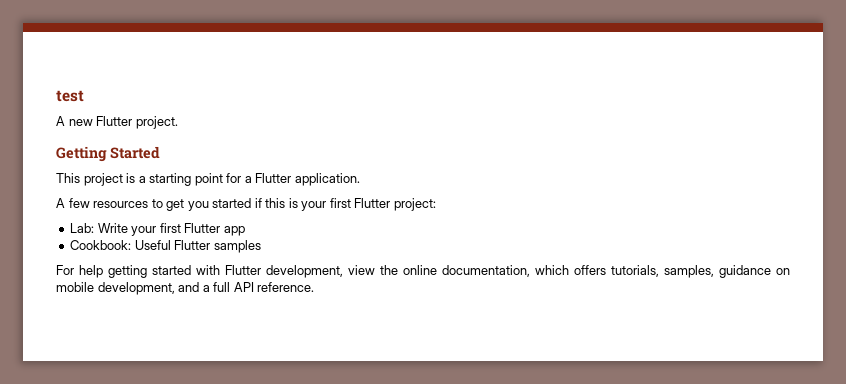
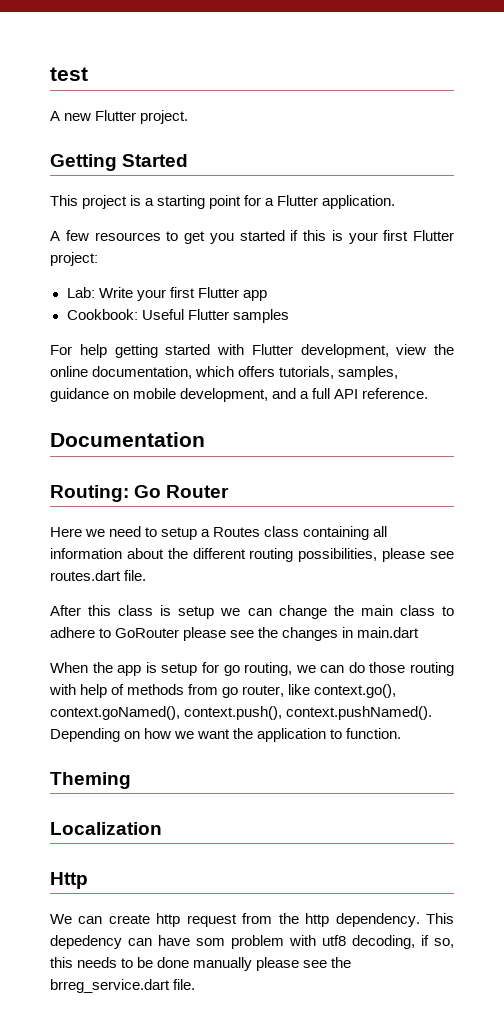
(315, 287) none -> [50,432,205,447] [50,485,230,502] [50,526,388,540] [50,548,455,562] [50,570,147,581] [50,605,454,619] [50,627,420,641] [50,662,454,676] [49,684,397,698] [50,706,433,720] [50,728,402,742] [50,772,131,789] [50,822,162,835] [50,872,88,889] [50,913,455,927] [50,935,454,949] [50,957,352,971] [50,979,196,993] // Documentation // Routing: Go Router // Here we need to setup a Routes class containing all information about the different routing possibilities, please see routes.dart file. // After this class is setup we can change the main class to adhere to GoRouter please see the changes in main.dart // When the app is setup for go routing, we can do those routing with help of methods from go router, like context.go(), context.goNamed(), context.push(), context.pushNamed(). Depending on how we want the application to function. // Theming // Localization // Http // We can create http request from the http dependency. This depedency can have som problem with utf8 decoding, if so, this needs to be done manually please see the brreg_service.dart file.

